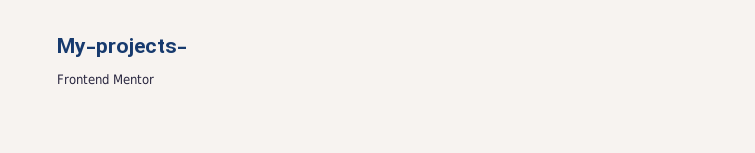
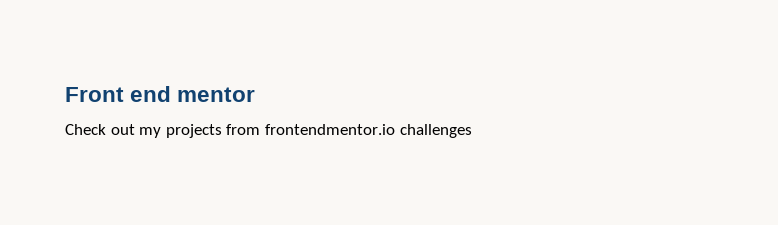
[57,38,187,57] [57,74,154,85] My-projects- // Frontend Mentor -> [65,86,256,102] [65,124,472,138] Front end mentor // Check out my projects from frontendmentor.io challenges

